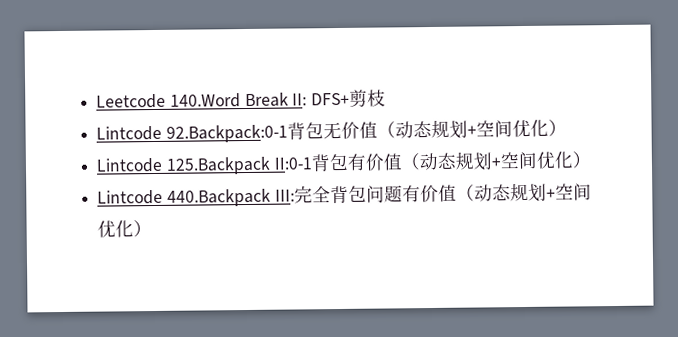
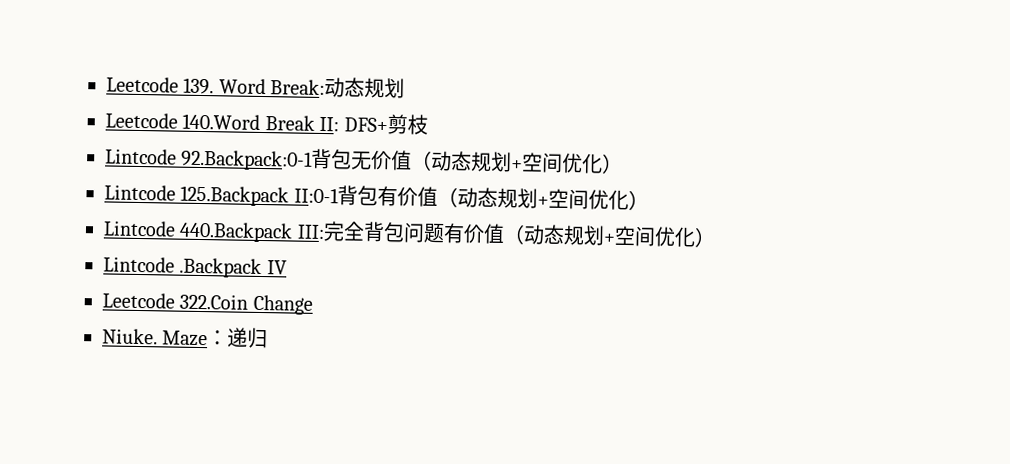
[96,93,167,109] Leetcode -> [106,76,406,99] [105,112,178,129] Leetcode 139. Word Break:动态规划 // Leetcode
(153, 229) none -> [103,256,287,279] [102,292,313,315] [102,327,269,349] // Lintcode .Backpack IV // Leetcode 322.Coin Change // Niuke. Maze：递归

